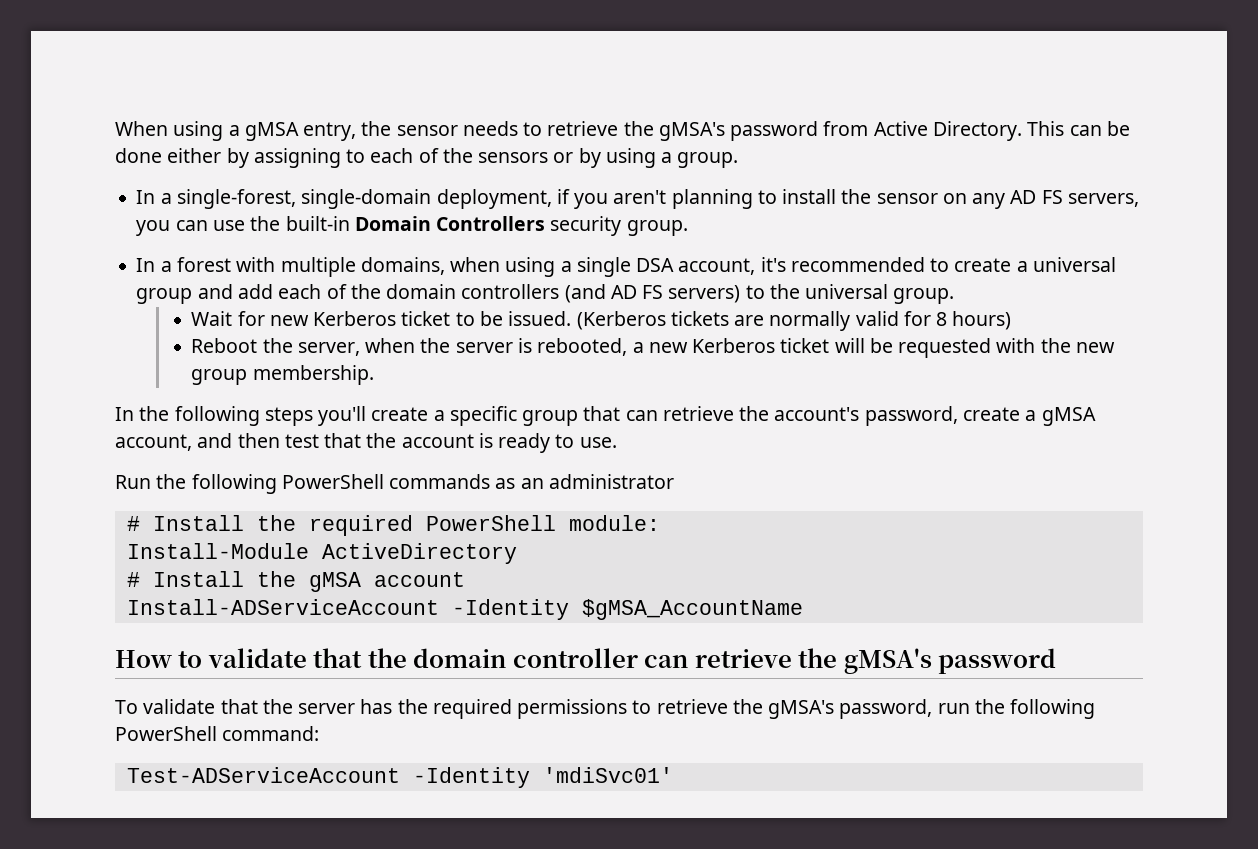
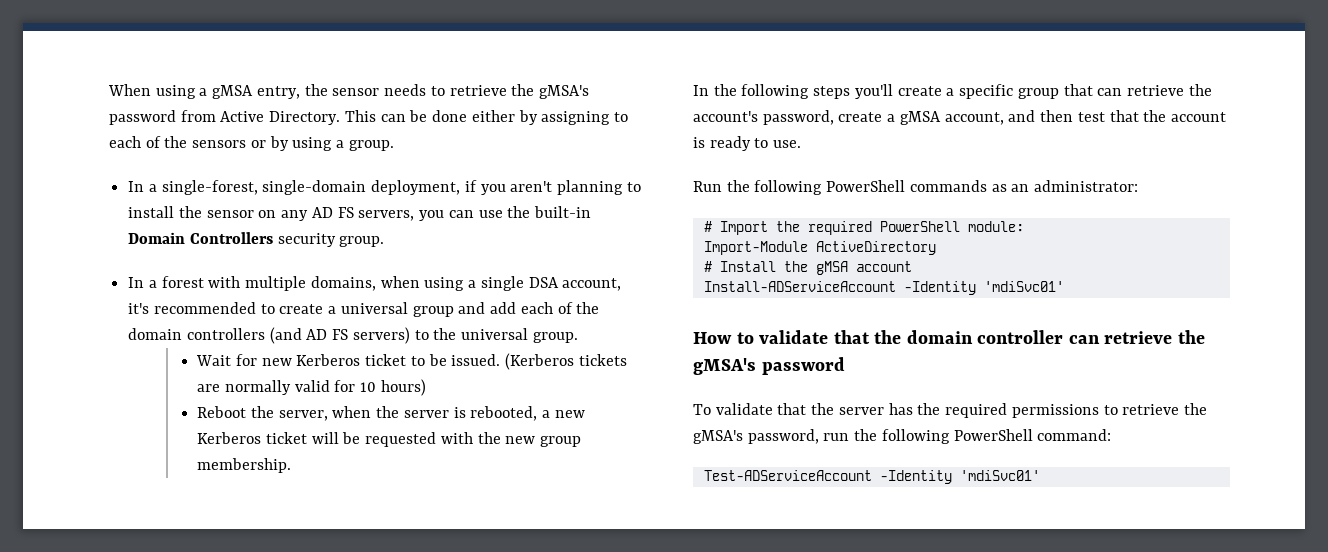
[936,312,948,326] 8 -> [360,382,377,392] 10
[548,474,674,489] [126,515,244,531] administrator // # Install -> [1034,180,1139,192] [703,221,768,235] administrator: // # Import
[126,543,309,559] Install-Module -> [703,241,808,255] Import-Module
[581,599,803,620] $gMSA_AccountName -> [983,281,1064,292] 'mdiSvc01'

